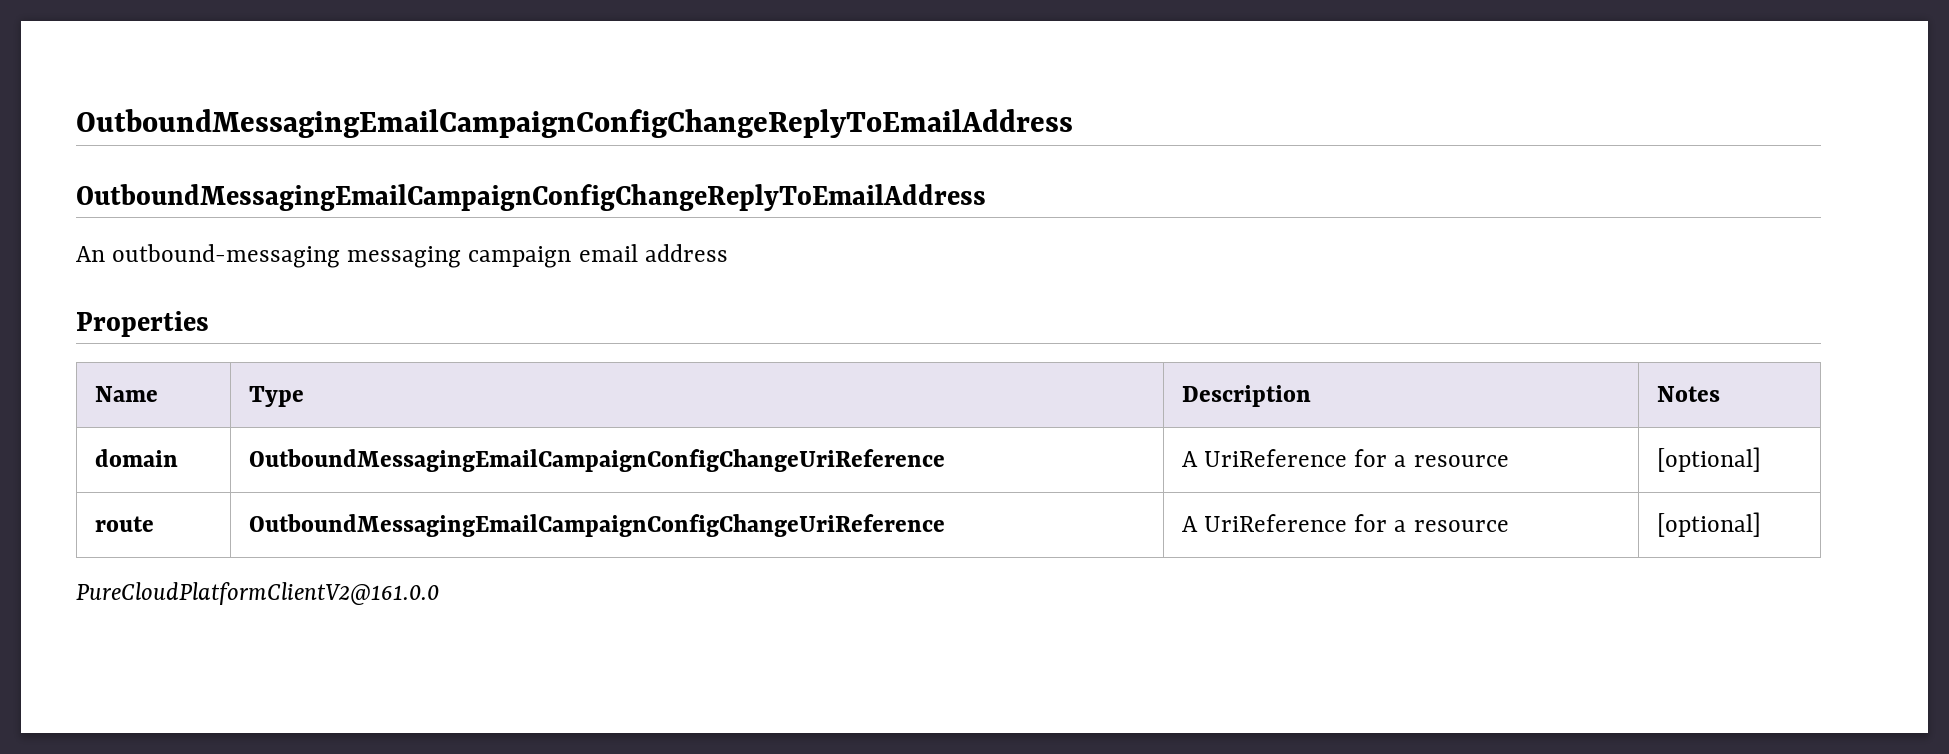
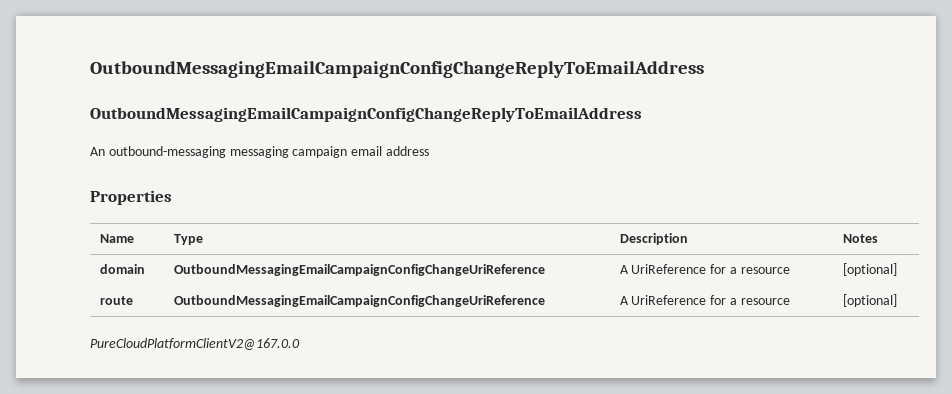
[76,582,439,605] PureCloudPlatformClientV2@161.0.0 -> [90,338,300,350] PureCloudPlatformClientV2@167.0.0

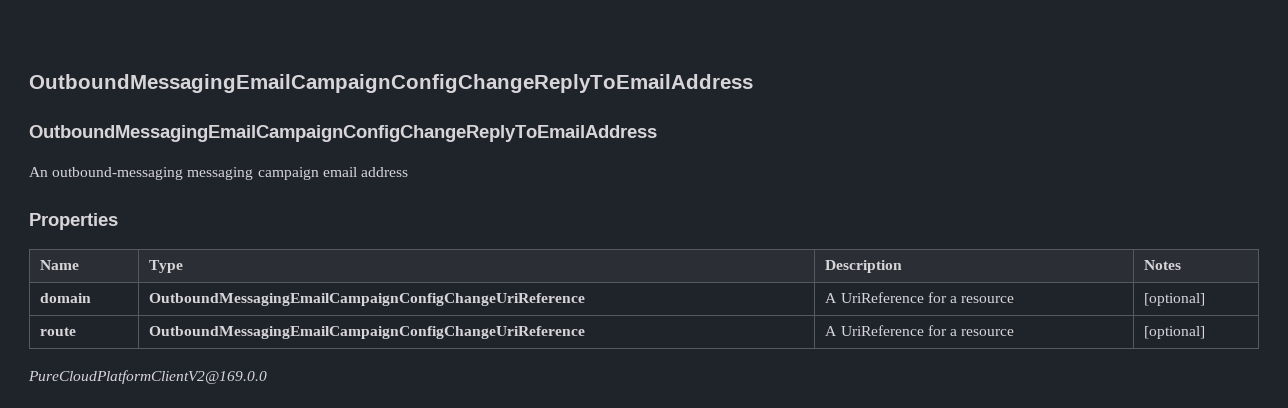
[90,338,300,350] PureCloudPlatformClientV2@167.0.0 -> [28,370,267,384] PureCloudPlatformClientV2@169.0.0

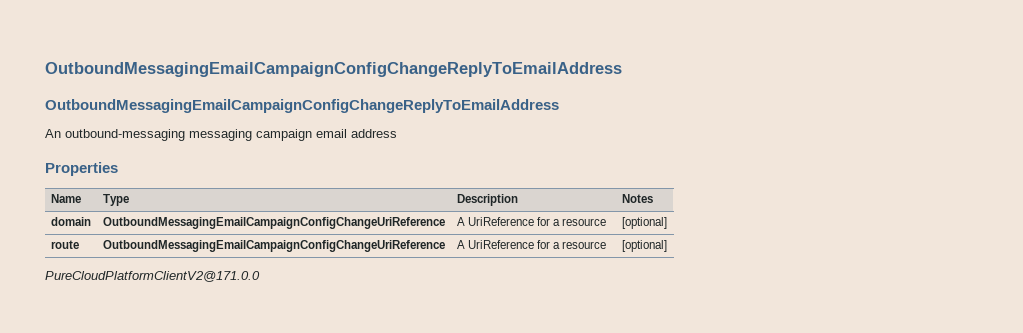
[28,370,267,384] PureCloudPlatformClientV2@169.0.0 -> [45,271,260,282] PureCloudPlatformClientV2@171.0.0

